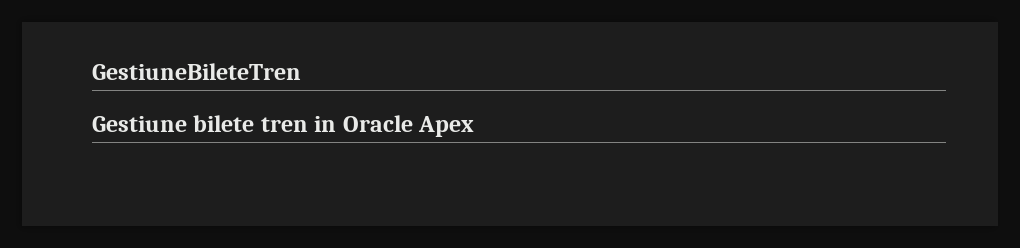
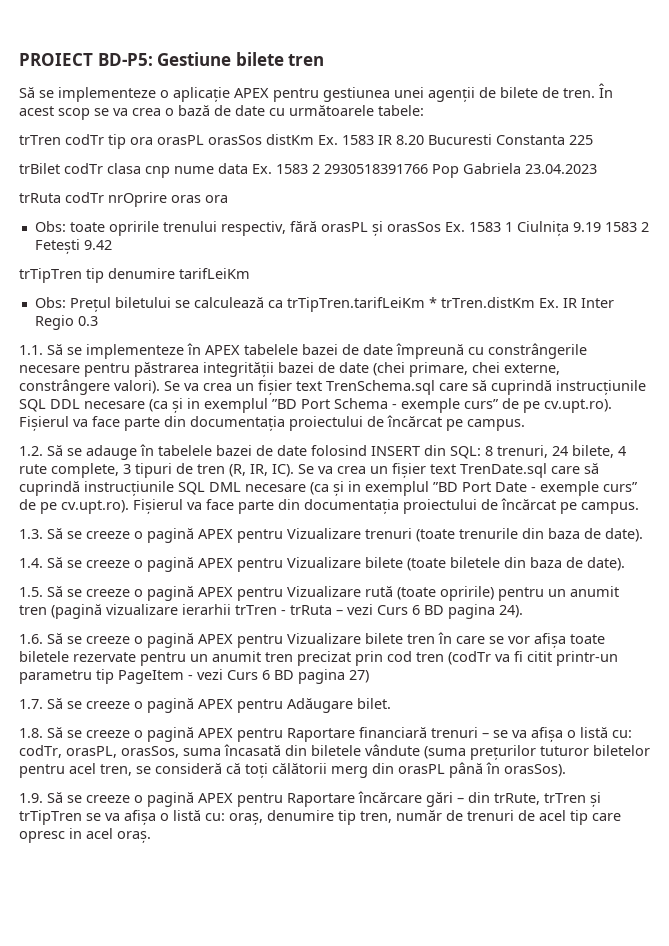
[92,63,301,80] GestiuneBileteTren // -> [19,53,153,66] PROIECT BD-P5:
[314,115,475,137] in Oracle Apex -> [19,83,613,102] [19,105,424,120] [19,134,593,149] [19,163,597,178] [19,192,228,207] [34,221,649,236] [34,239,112,254] [19,268,250,283] [34,297,614,312] [34,315,98,330] [19,343,587,359] [19,362,560,377] [19,379,646,395] [19,398,612,413] [19,415,525,431] [19,444,626,460] [19,463,599,478] [19,481,638,496] [19,498,639,514] [19,528,643,543] [19,557,625,572] [19,586,619,601] [19,604,523,619] [19,632,605,648] [19,651,618,666] [19,669,369,684] [19,698,391,713] [19,727,632,742] [19,744,650,760] [19,762,566,778] [19,791,601,807] [19,810,621,825] [19,828,151,843] // Să se implementeze o aplicație APEX pentru gestiunea unei agenții de bilete de tren. În acest scop se va crea o bază de date cu următoarele tabele: // trTren codTr tip ora orasPL orasSos distKm Ex. 1583 IR 8.20 Bucuresti Constanta 225 // trBilet codTr clasa cnp nume data Ex. 1583 2 2930518391766 Pop Gabriela 23.04.2023 // trRuta codTr nrOprire oras ora // Obs: toate opririle trenului respectiv, fără orasPL și orasSos Ex. 1583 1 Ciulnița 9.19 1583 2 Fetești 9.42 // trTipTren tip denumire tarifLeiKm // Obs: Prețul biletului se calculează ca trTipTren.tarifLeiKm * trTren.distKm Ex. IR Inter Regio 0.3 // 1.1. Să se implementeze în APEX tabelele bazei de date împreună cu constrângerile necesare pentru păstrarea integrității bazei de date (chei primare, chei externe, constrângere valori). Se va crea un fișier text TrenSchema.sql care să cuprindă instrucțiunile SQL DDL necesare (ca și in exemplul ”BD Port Schema - exemple curs” de pe cv.upt.ro). Fișierul va face parte din documentația proiectului de încărcat pe campus. // 1.2. Să se adauge în tabelele bazei de date folosind INSERT din SQL: 8 trenuri, 24 bilete, 4 rute complete, 3 tipuri de tren (R, IR, IC). Se va crea un fișier text TrenDate.sql care să cuprindă instrucțiunile SQL DML necesare (ca și in exemplul ”BD Port Date - exemple curs” de pe cv.upt.ro). Fișierul va face parte din documentația proiectului de încărcat pe campus. // 1.3. Să se creeze o pagină APEX pentru Vizualizare trenuri (toate trenurile din baza de date). // 1.4. Să se creeze o pagină APEX pentru Vizualizare bilete (toate biletele din baza de date). // 1.5. Să se creeze o pagină APEX pentru Vizualizare rută (toate opririle) pentru un anumit tren (pagină vizualizare ierarhii trTren - trRuta – vezi Curs 6 BD pagina 24). // 1.6. Să se creeze o pagină APEX pentru Vizualizare bilete tren în care se vor afișa toate biletele rezervate pentru un anumit tren precizat prin cod tren (codTr va fi citit printr-un parametru tip PageItem - vezi Curs 6 BD pagina 27) // 1.7. Să se creeze o pagină APEX pentru Adăugare bilet. // 1.8. Să se creeze o pagină APEX pentru Raportare financiară trenuri – se va afișa o listă cu: codTr, orasPL, orasSos, suma încasată din biletele vândute (suma prețurilor tuturor biletelor pentru acel tren, se consideră că toți călătorii merg din orasPL până în orasSos). // 1.9. Să se creeze o pagină APEX pentru Raportare încărcare gări – din trRute, trTren și trTipTren se va afișa o listă cu: oraș, denumire tip tren, număr de trenuri de acel tip care opresc in acel oraș.

